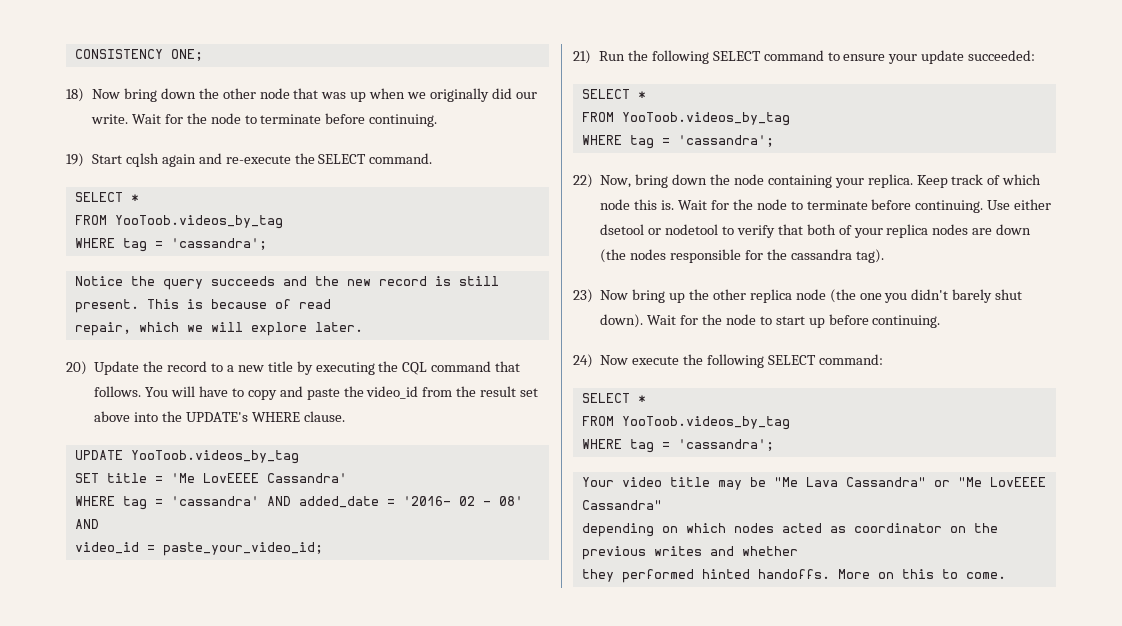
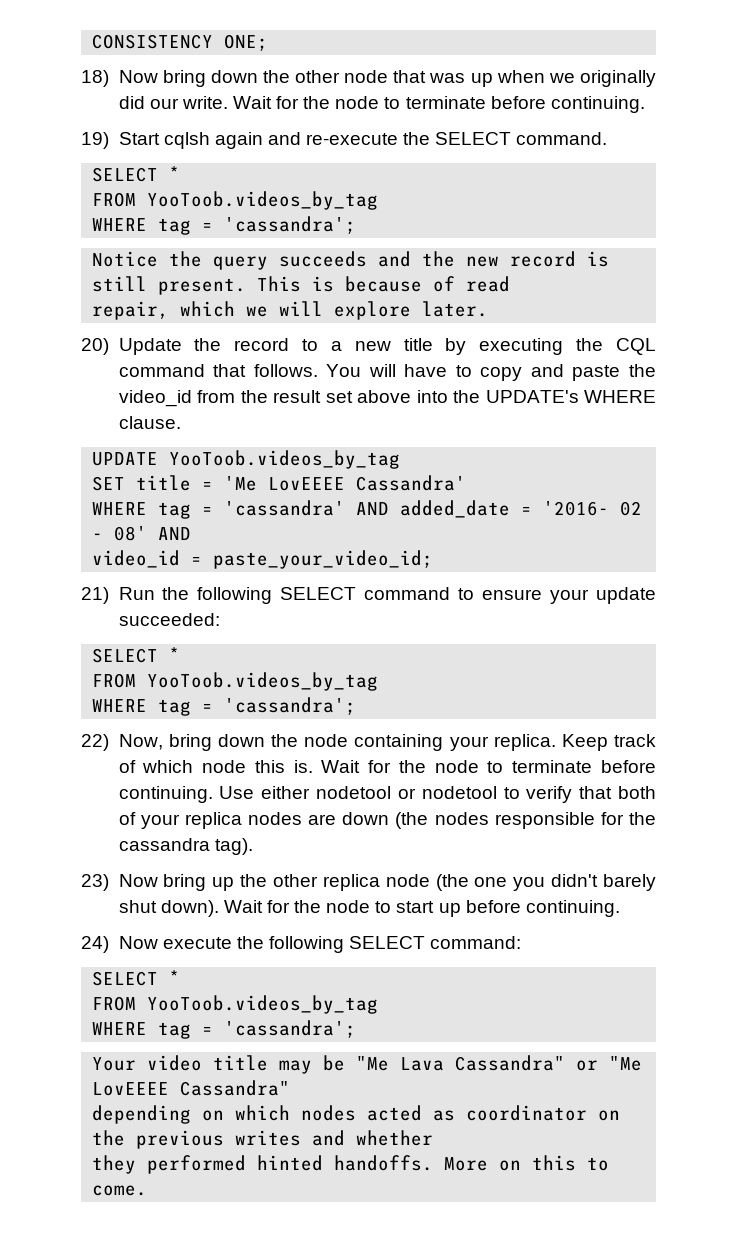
[600,224,645,235] dsetool -> [316,786,391,799] nodetool

